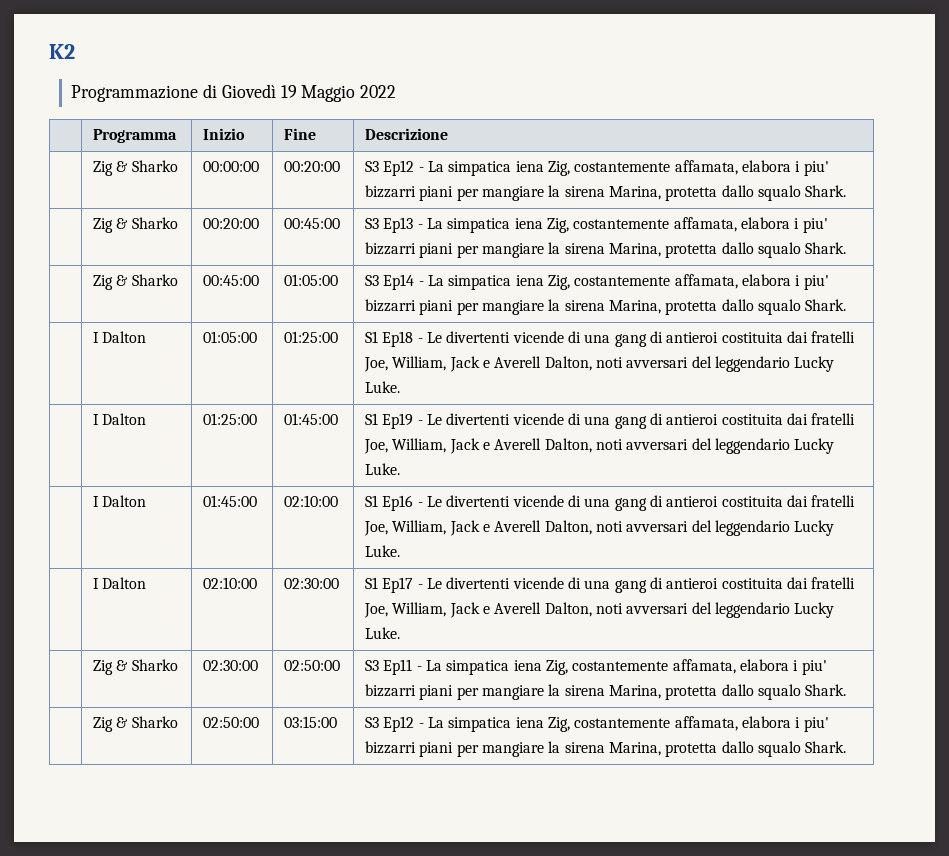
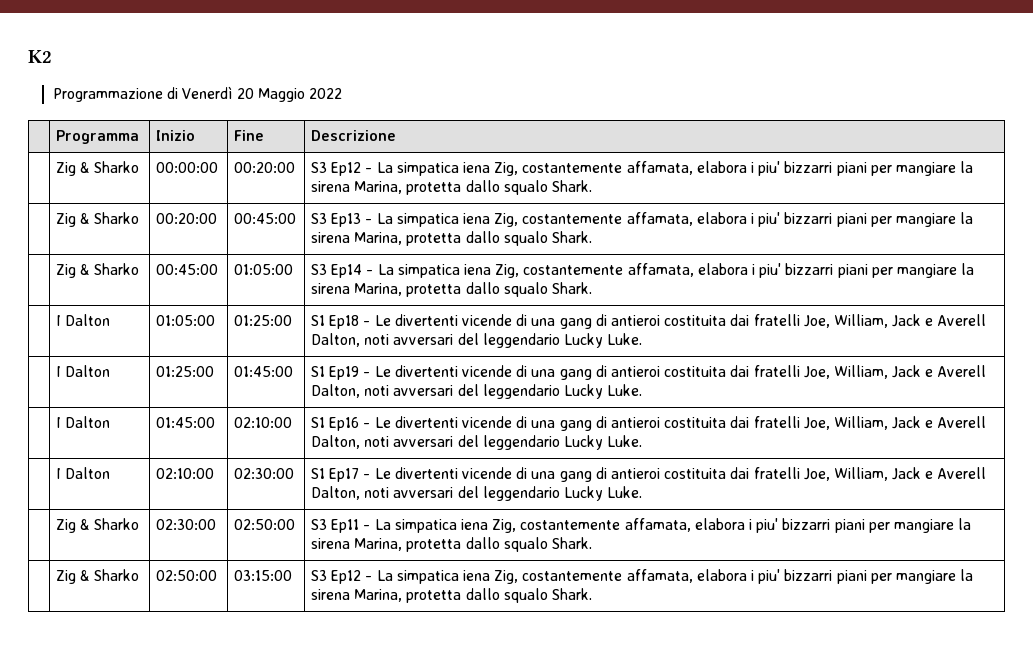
[221,84,297,98] Giovedì 19 -> [182,86,254,99] Venerdì 20

